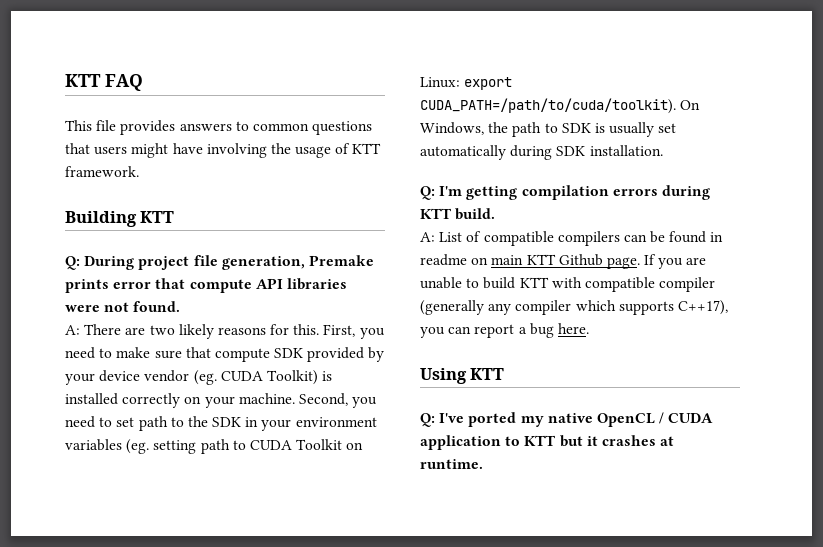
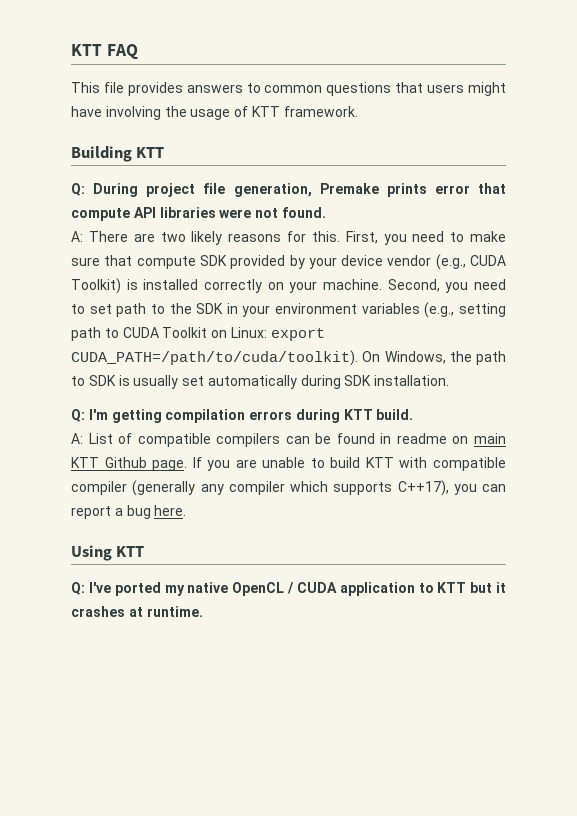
[193,370,217,385] (eg. -> [435,254,466,270] (e.g.,
[126,439,150,454] (eg. -> [424,302,455,318] (e.g.,

